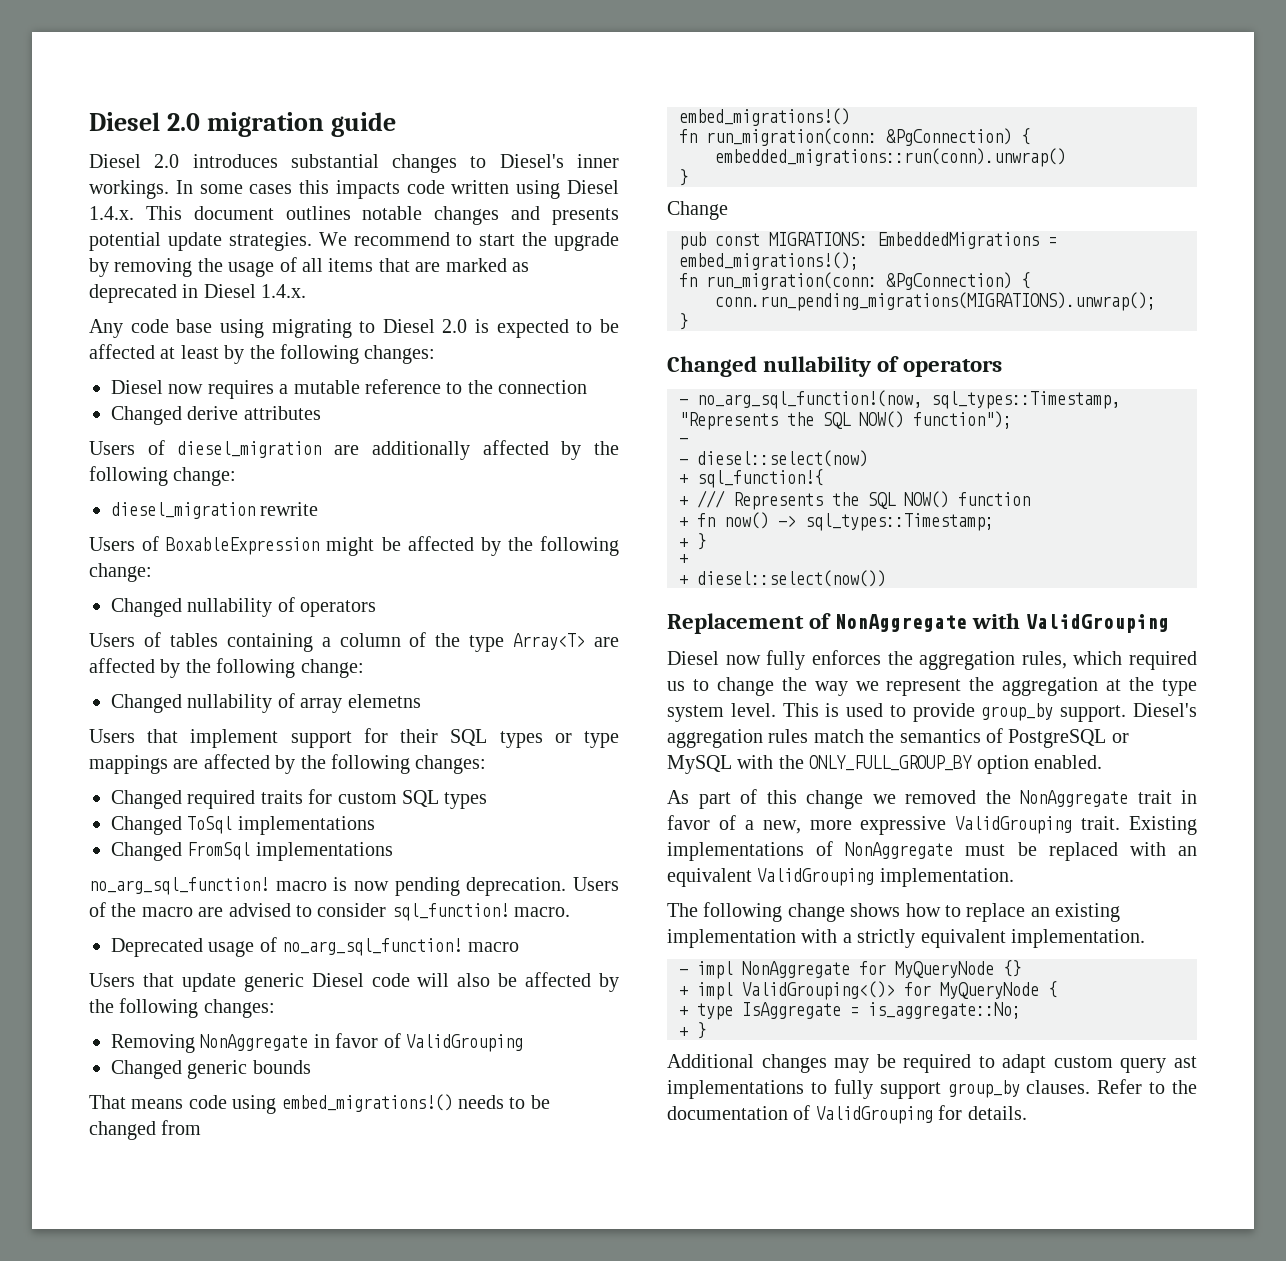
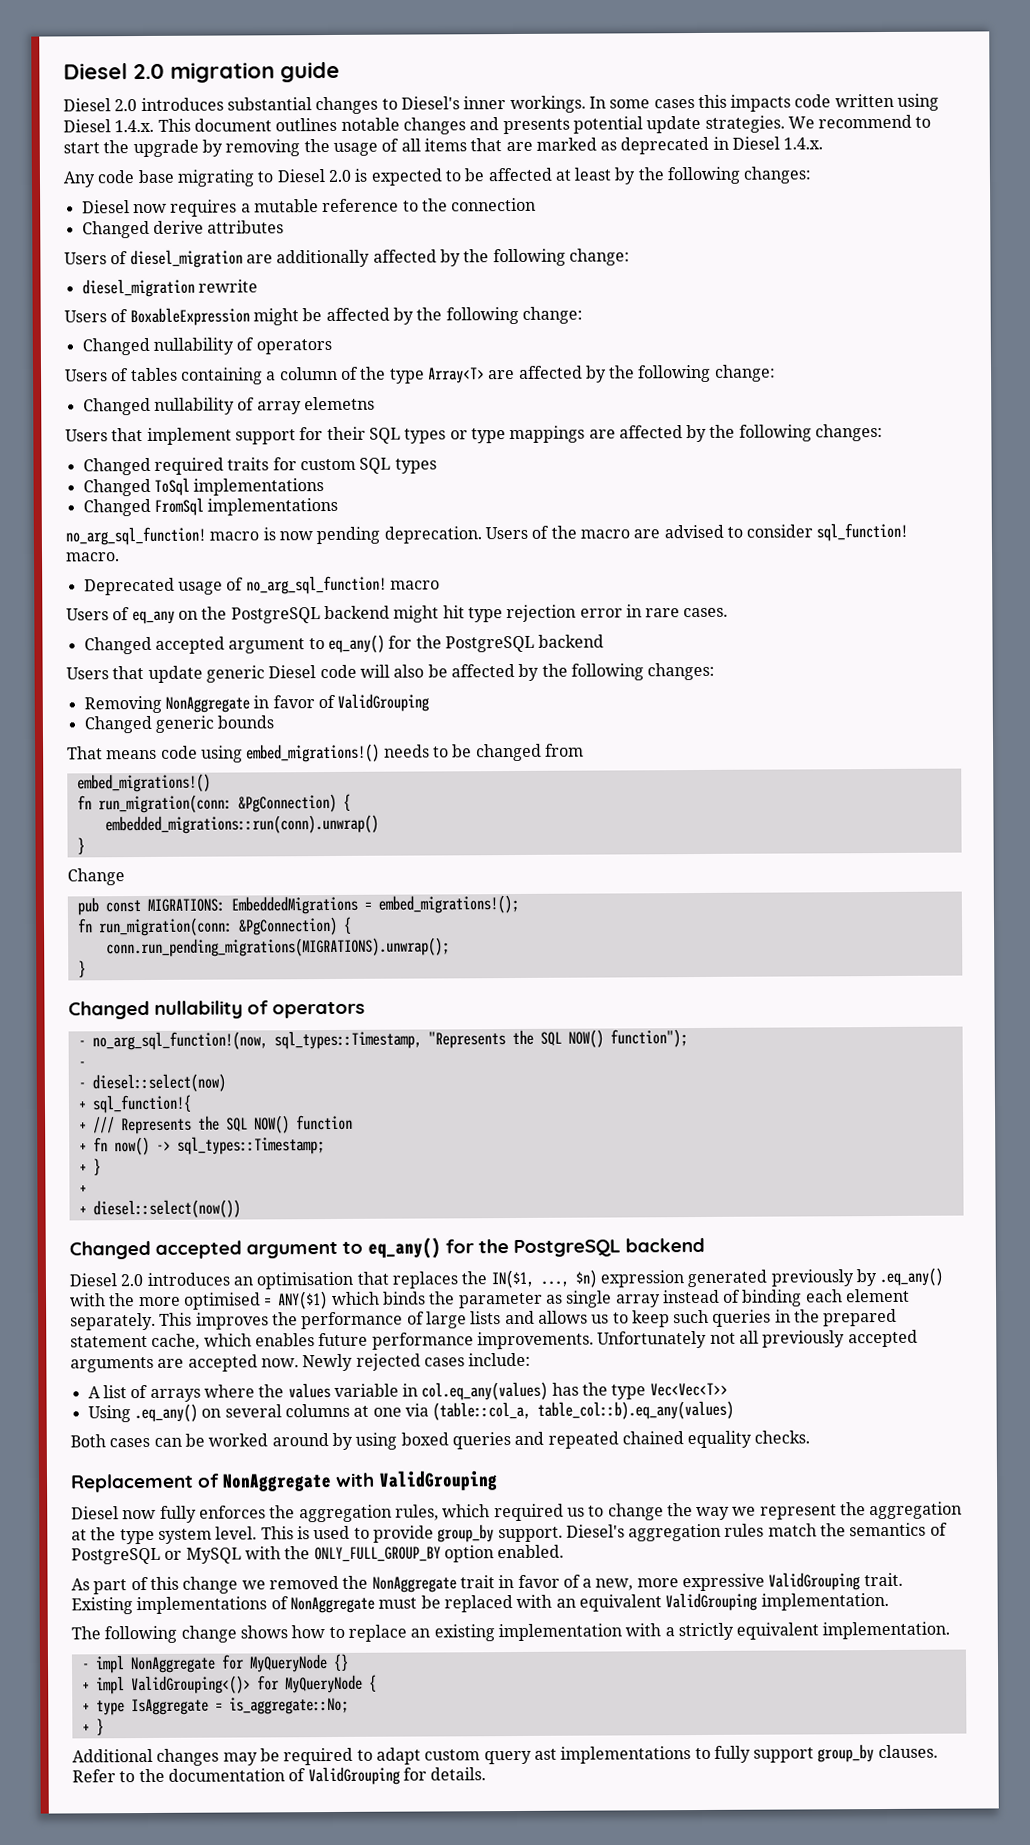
[219,319,264,338] using -> (174, 176) none
(519, 947) none -> [66,604,729,625] [83,634,605,655] // Users of eq_any on the PostgreSQL backend might hit type rejection error in rare cases. // Changed accepted argument to eq_any() for the PostgreSQL backend
(886, 578) none -> [69,1237,706,1260] [69,1267,944,1290] [70,1288,911,1310] [70,1308,898,1331] [70,1329,918,1350] [70,1352,532,1373] [87,1381,728,1402] [87,1400,735,1423] [70,1430,811,1450] // Changed accepted argument to eq_any() for the PostgreSQL backend // Diesel 2.0 introduces an optimisation that replaces the IN($1, ..., $n) expression generated previously by .eq_any() with the more optimised = ANY($1) which binds the parameter as single array instead of binding each element separately. This improves the performance of large lists and allows us to keep such queries in the prepared statement cache, which enables future performance improvements. Unfortunately not all previously accepted arguments are accepted now. Newly rejected cases include: // A list of arrays where the values variable in col.eq_any(values) has the type Vec<Vec<T>> // Using .eq_any() on several columns at one via (table::col_a, table_col::b).eq_any(values) // Both cases can be worked around by using boxed queries and repeated chained equality checks.

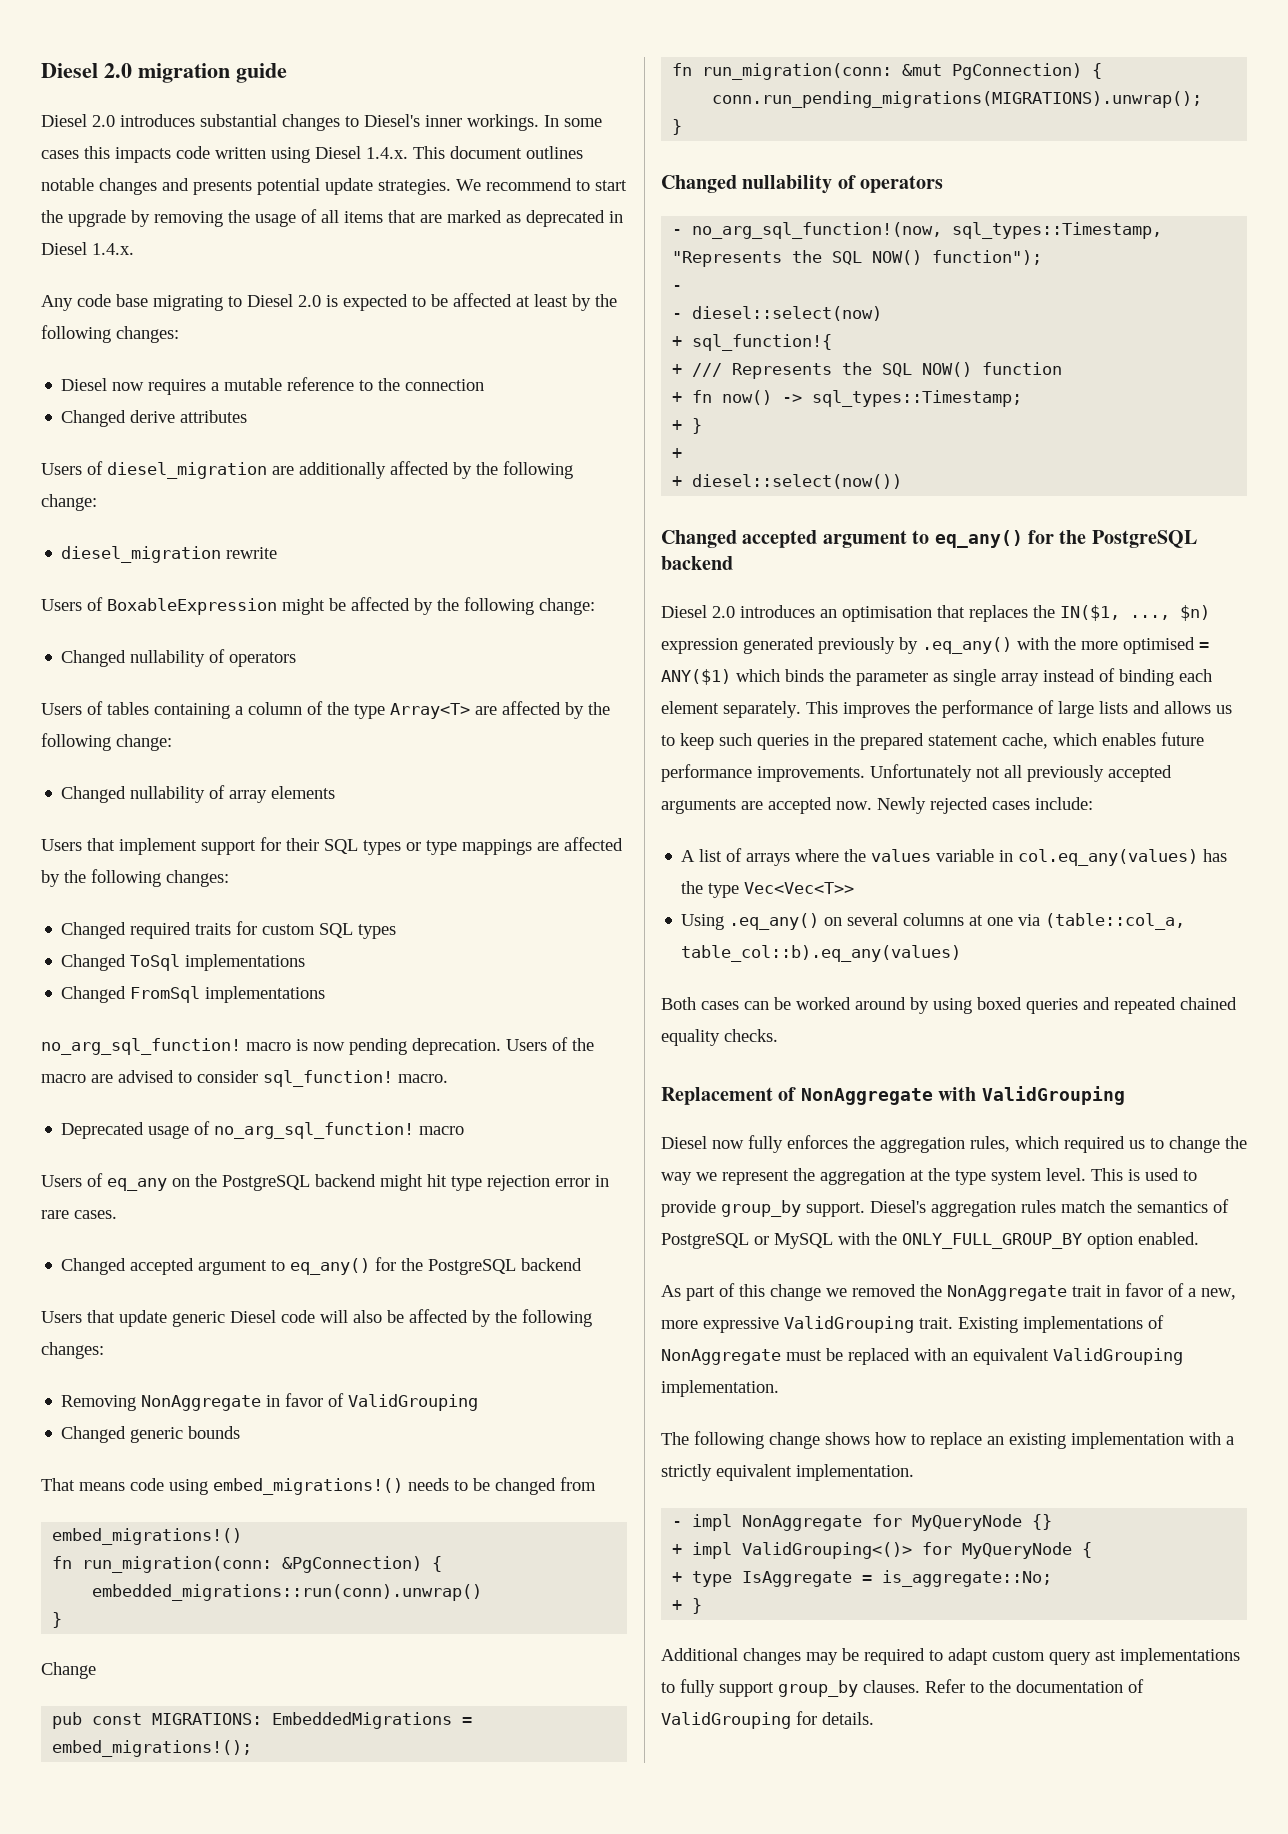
[303,396,375,411] elemetns -> [271,786,336,799] elements
[237,916,338,936] &PgConnection) -> [902,63,1083,80] &mut PgConnection)

